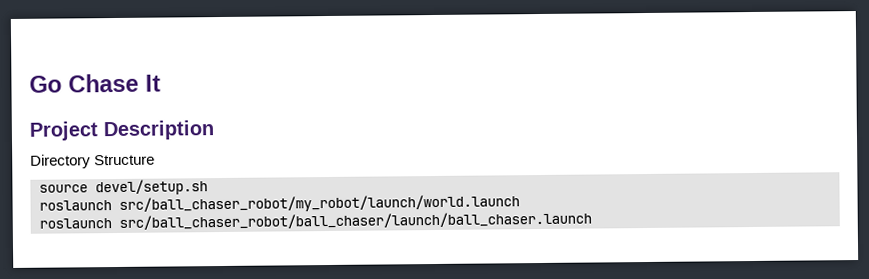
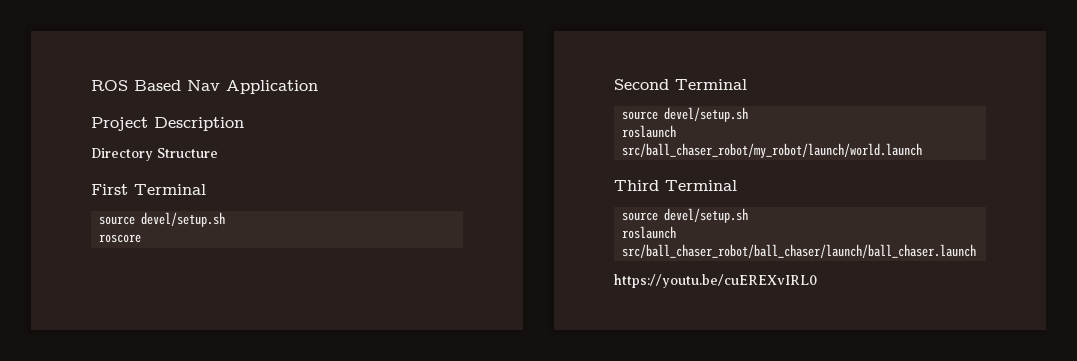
[29,73,161,93] Go Chase It -> [91,80,318,94] ROS Based Nav Application
(156, 160) none -> [91,184,206,195] [99,212,226,227] [99,234,142,243] [614,79,747,90] // First Terminal // source devel/setup.sh // roscore // Second Terminal
(520, 203) none -> [614,180,737,191] [622,208,749,223] // Third Terminal // source devel/setup.sh
(592, 220) none -> [614,274,817,288] // https://youtu.be/cuEREXvIRL0

